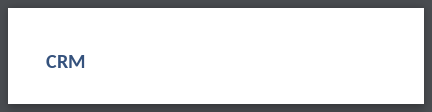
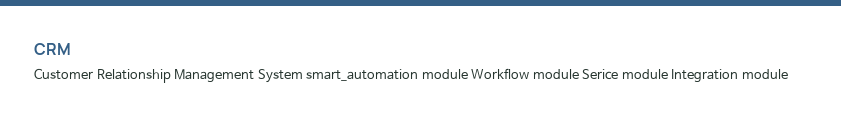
(85, 61) none -> [34,68,788,83] // Customer Relationship Management System smart_automation module Workflow module Serice module Integration module

